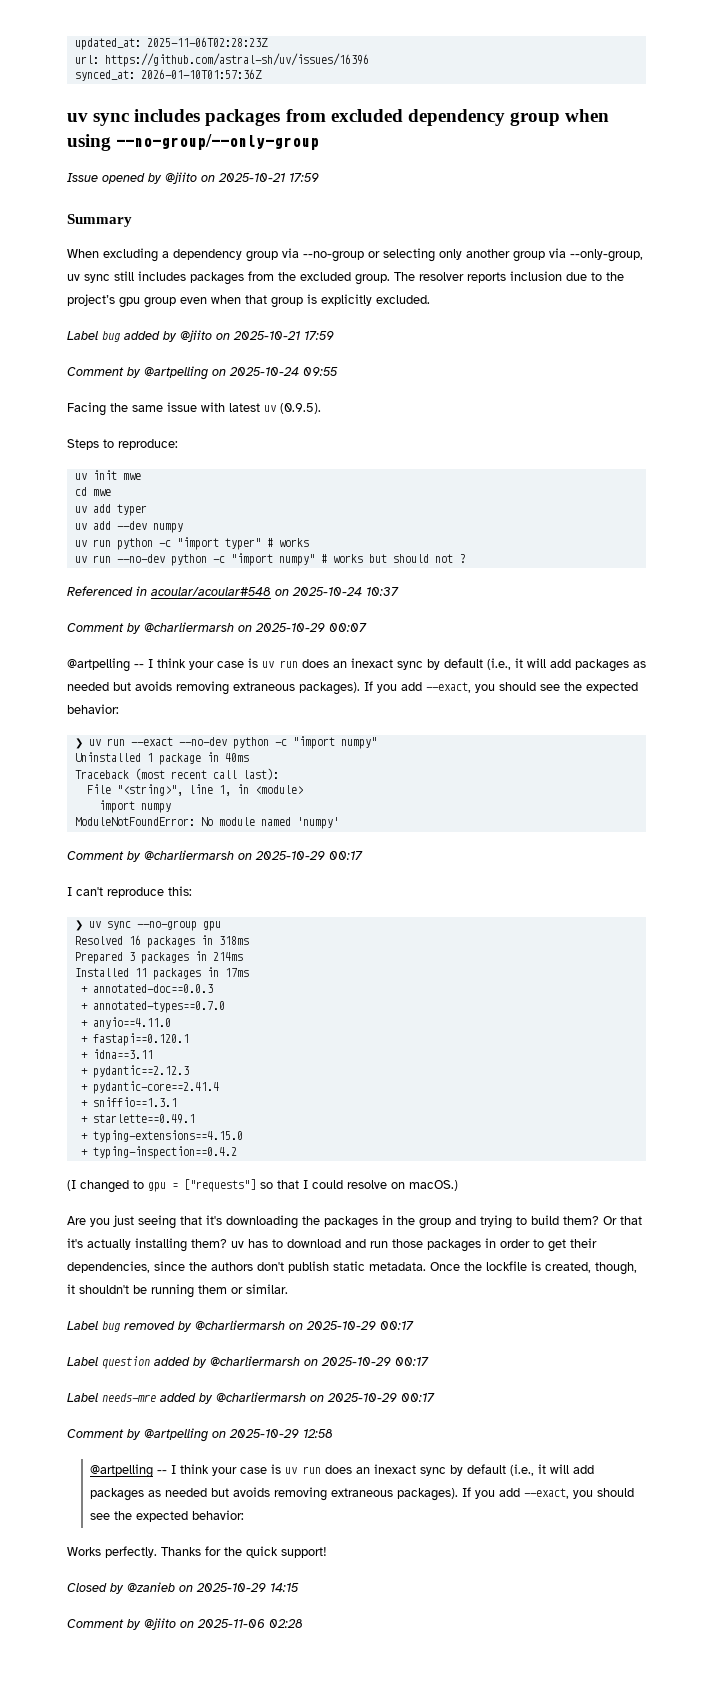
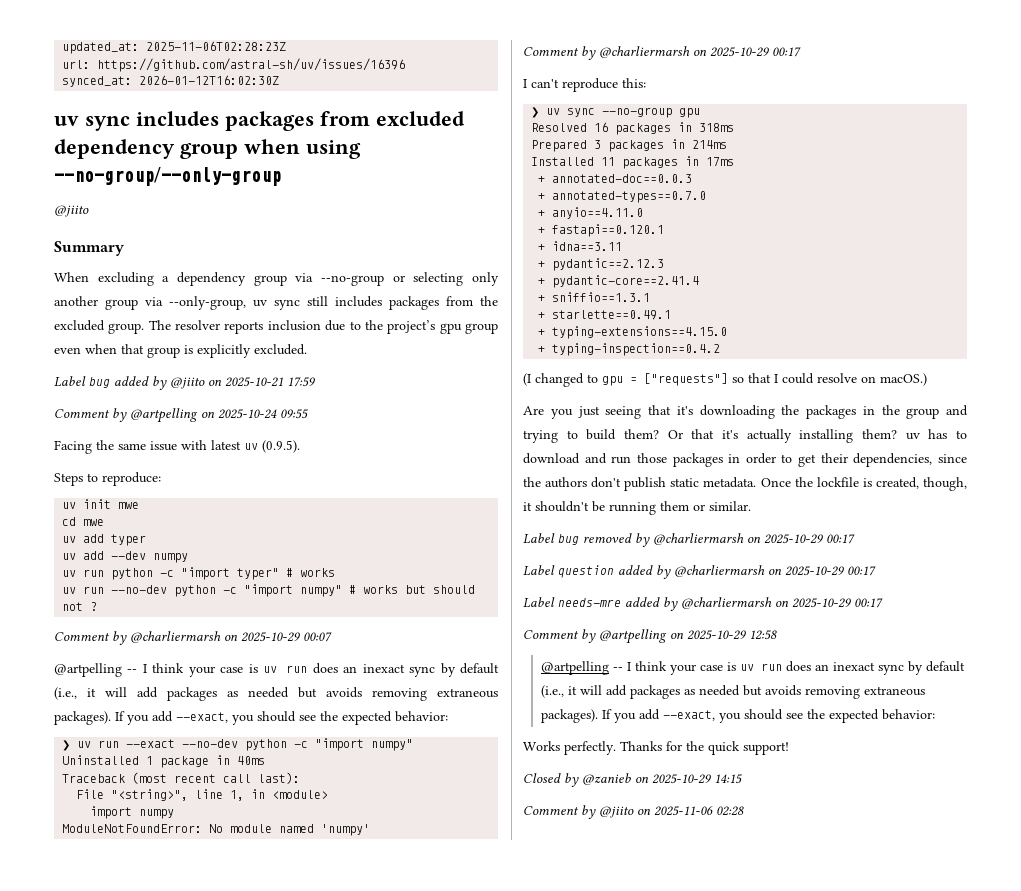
[140,69,262,79] 2026-01-10T01:57:36Z -> [139,75,280,85] 2026-01-12T16:02:30Z
[67,172,319,184] Issue opened by @jiito on 2025-10-21 17:59 -> [54,205,89,217] @jiito
[67,586,399,596] // Referenced in acoular/acoular#548 on 2025-10-24 10:37 -> (98, 606) none

